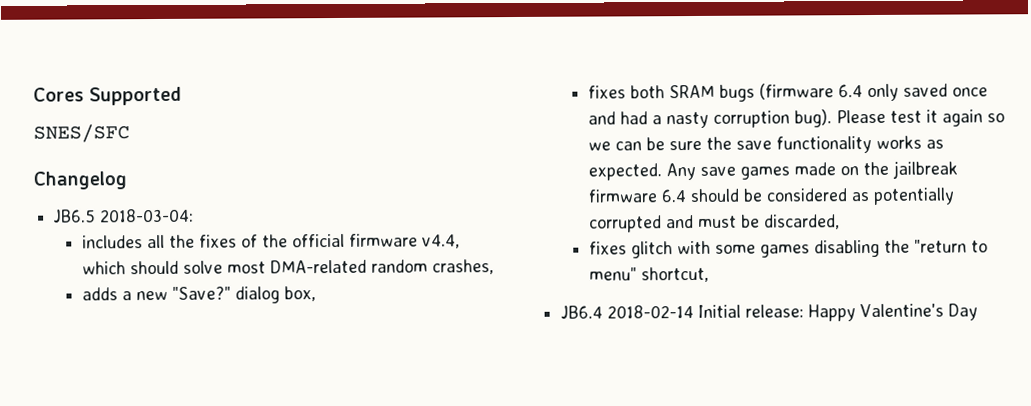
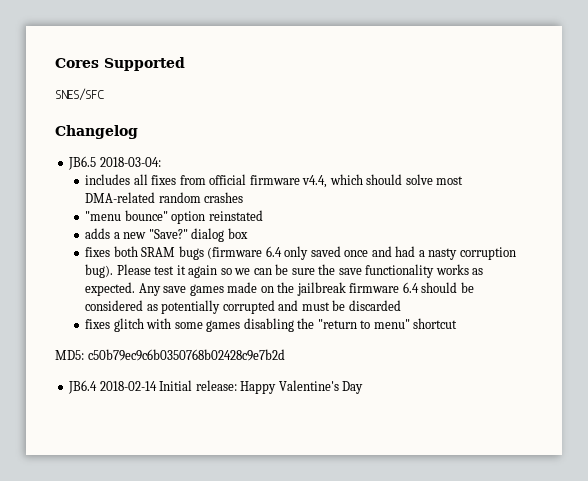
[168,234,288,248] the fixes of the -> [151,175,206,185] fixes from
[431,259,494,275] crashes, -> [204,192,244,203] [85,210,263,224] crashes // "menu bounce" option reinstated
[283,286,316,302] box, -> [227,228,248,239] box
[763,214,840,230] discarded, -> [348,300,401,311] discarded
[640,266,709,283] shortcut, -> [413,318,458,329] [55,349,285,361] shortcut // MD5: c50b79ec9c6b0350768b02428c9e7b2d

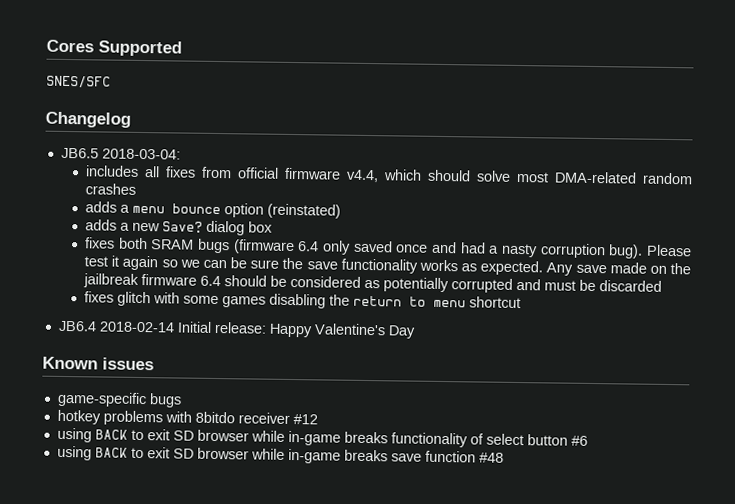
[85,210,263,224] "menu bounce" option reinstated -> [85,201,342,219] adds a menu bounce option (reinstated)
[148,229,188,239] "Save?" -> [162,221,204,233] Save?
[189,284,224,296] games -> (607, 269) none
[317,319,410,329] "return to menu" -> [353,295,467,308] return to menu
[55,349,285,361] // MD5: c50b79ec9c6b0350768b02428c9e7b2d -> (522, 302) none
(364, 387) none -> [42,356,154,371] [56,391,182,408] [56,409,318,426] [56,427,588,448] [56,445,504,464] // Known issues // game-specific bugs // hotkey problems with 8bitdo receiver #12 // using BACK to exit SD browser while in-game breaks functionality of select button #6 // using BACK to exit SD browser while in-game breaks save function #48

